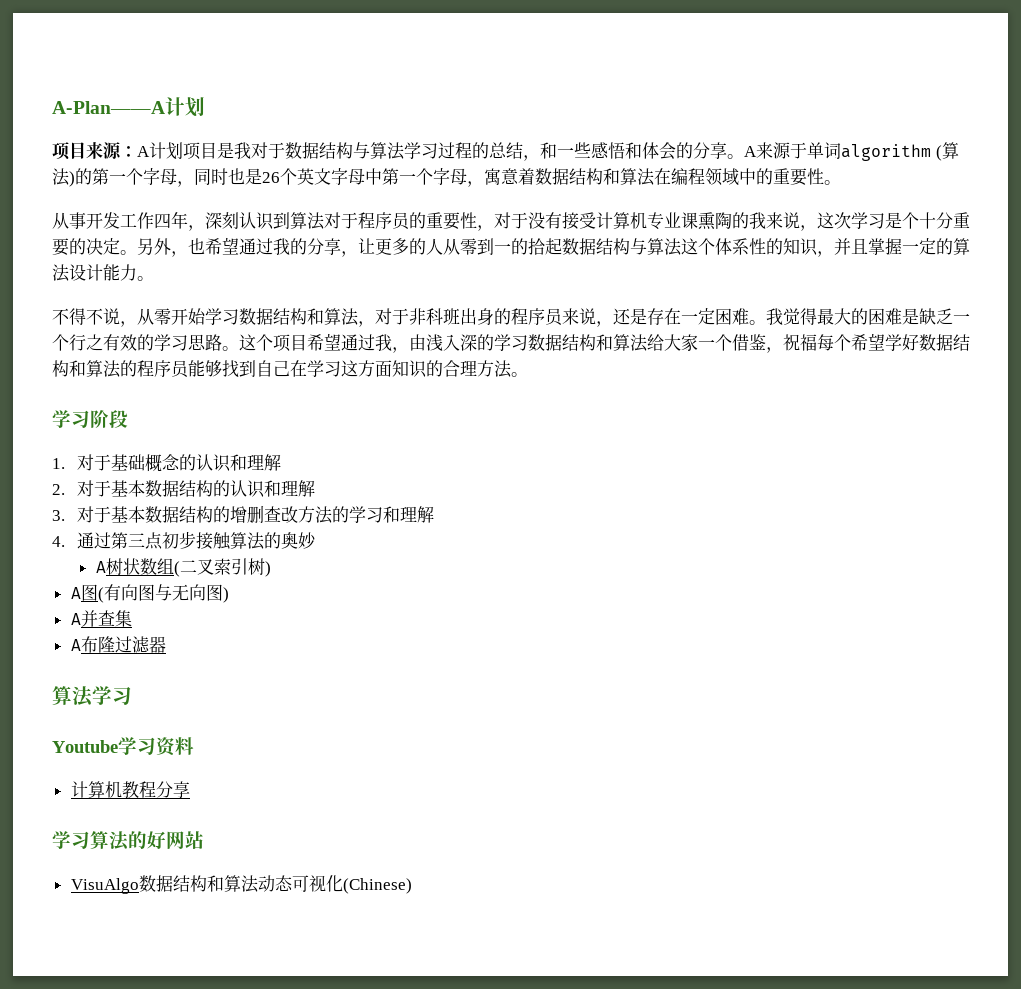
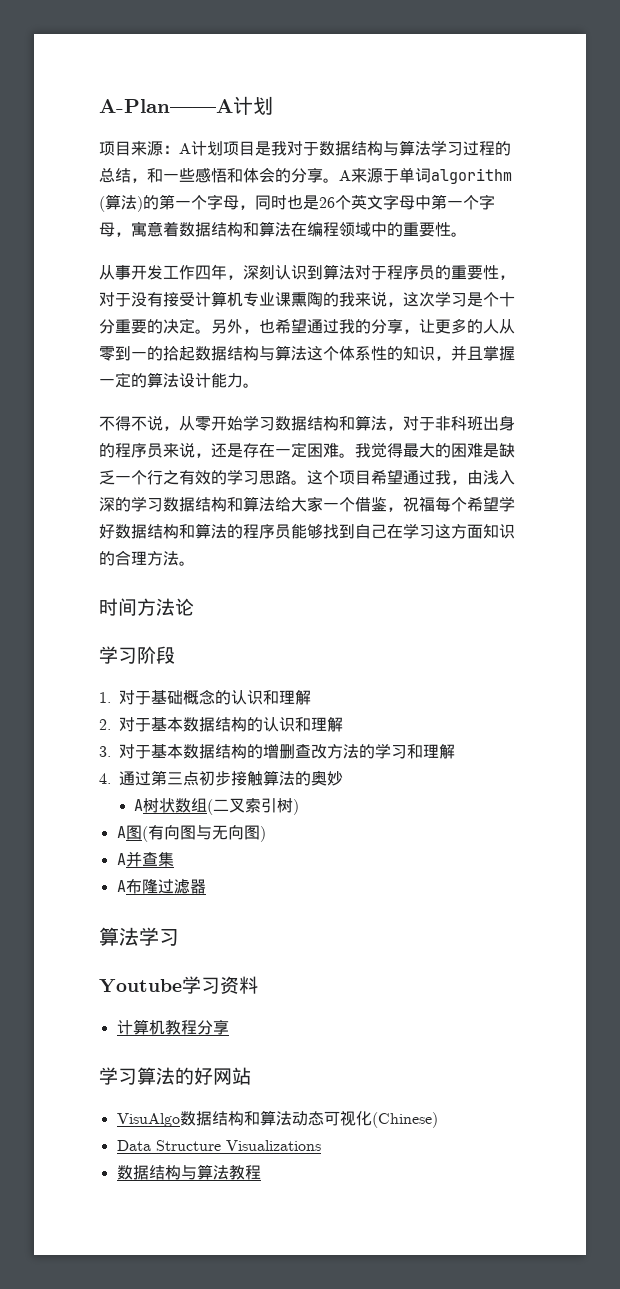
(528, 374) none -> [99,598,194,616] // 时间方法论
(412, 886) none -> [116,1140,321,1151] [116,1164,261,1180] // Data Structure Visualizations // 数据结构与算法教程

